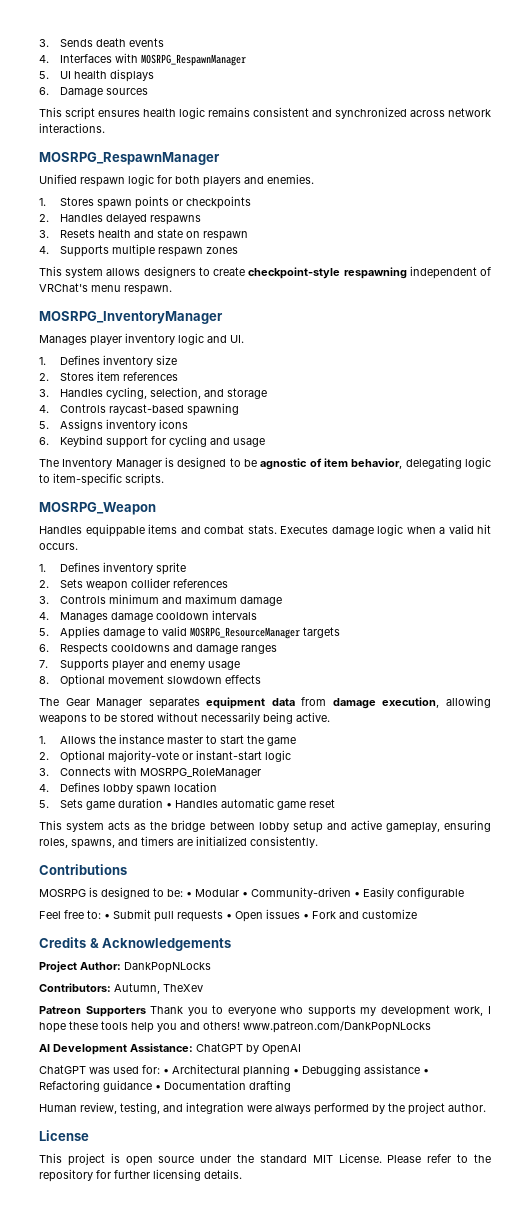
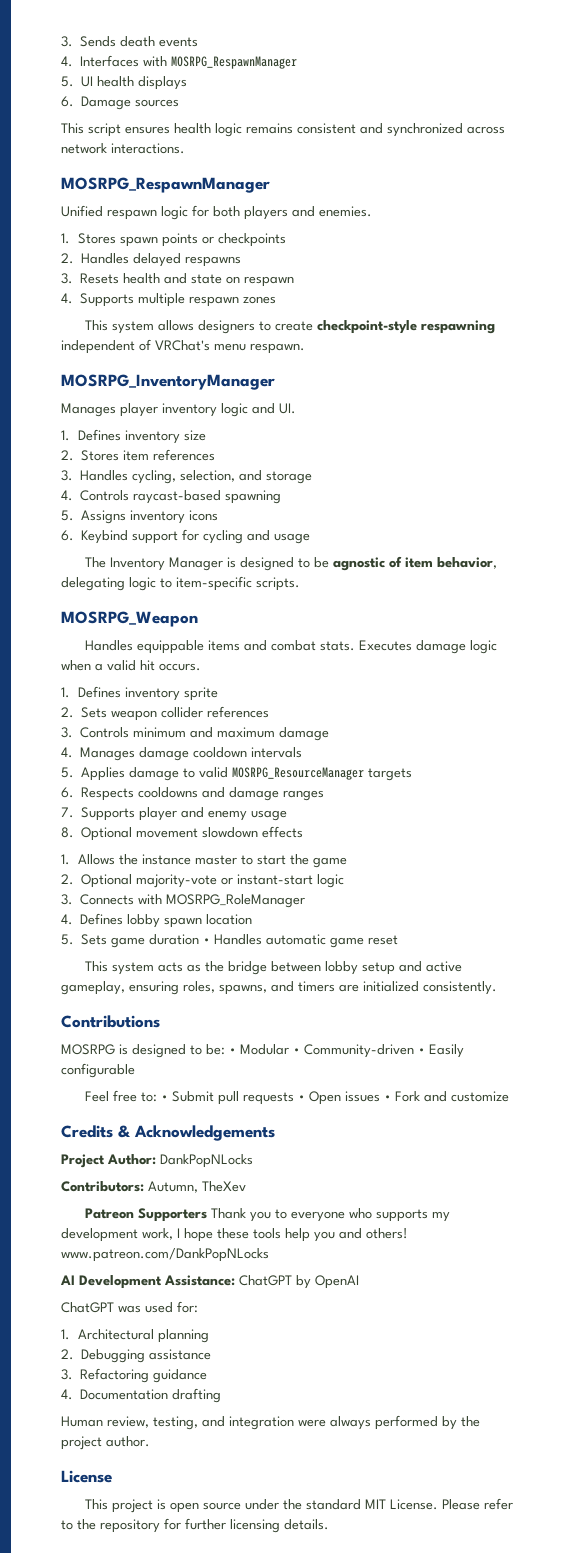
[39,696,491,709] [39,712,330,725] // The Gear Manager separates equipment data from damage execution, allowing weapons to be stored without necessarily being active. -> (304, 832) none
[163,1069,169,1074] • -> [61,1329,70,1340] // 1.
[293,1069,299,1074] • -> [61,1349,74,1360] // 2.
[423,1069,429,1074] • -> [61,1369,73,1380] // 3.
[155,1085,161,1090] • -> [61,1389,73,1400] // 4.

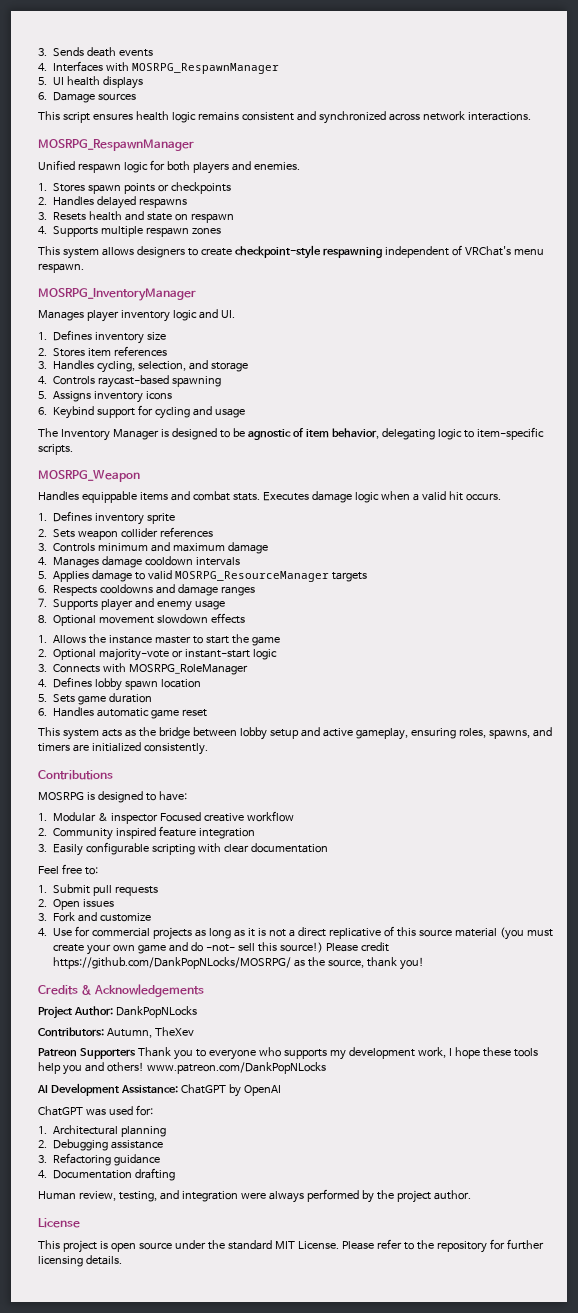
[203,938,211,944] • -> [38,708,47,716] // 6.
[206,1044,464,1058] [61,1063,135,1078] be: • Modular • Community-driven • Easily configurable -> [158,791,187,801] [38,811,295,824] [38,826,256,840] [38,842,329,856] have: // 1. Modular & inspector Focused creative workflow // 2. Community inspired feature integration // 3. Easily configurable scripting with clear documentation
[161,1095,169,1101] • -> [38,885,47,893] // 1.
[298,1095,306,1101] • -> [38,899,47,907] // 2.
[384,1095,392,1101] • -> [38,913,47,921] // 3.
(510, 1096) none -> [38,926,553,940] [53,942,389,955] [53,957,425,970] // 4. Use for commercial projects as long as it is not a direct replicative of this source material (you must create your own game and do -not- sell this source!) Please credit https://github.com/DankPopNLocks/MOSRPG/ as the source, thank you!

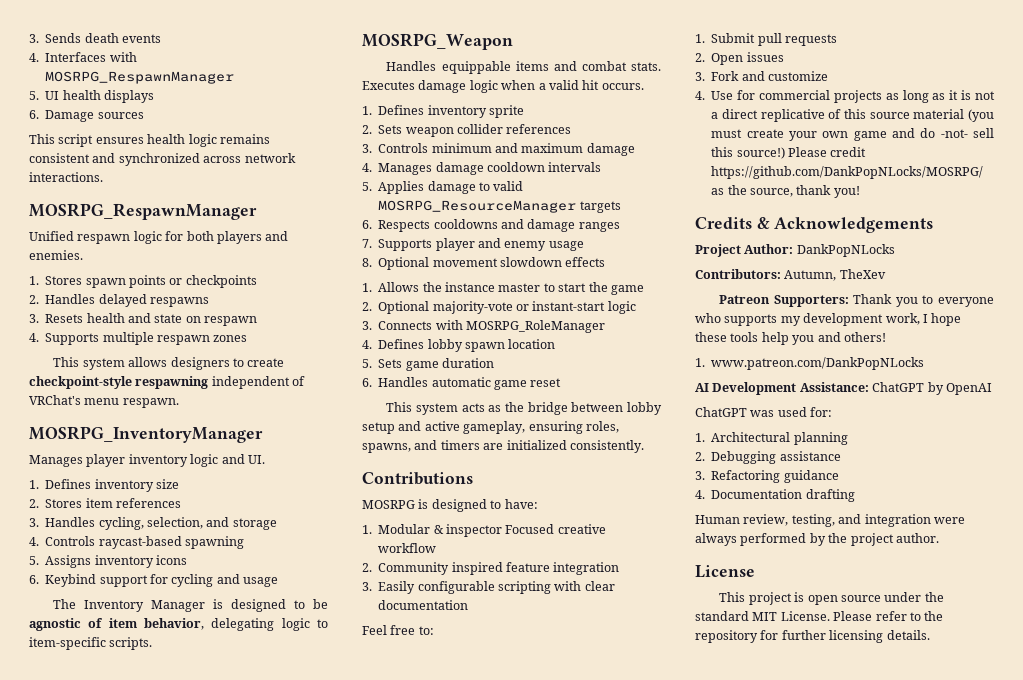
[79,1048,136,1059] Supporters -> [773,295,849,307] Supporters:
(144, 1067) none -> [695,358,705,367] // 1.

